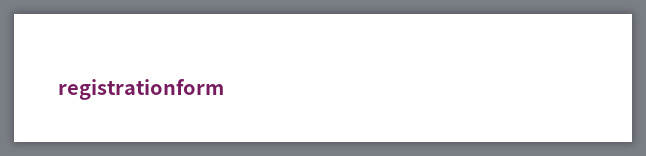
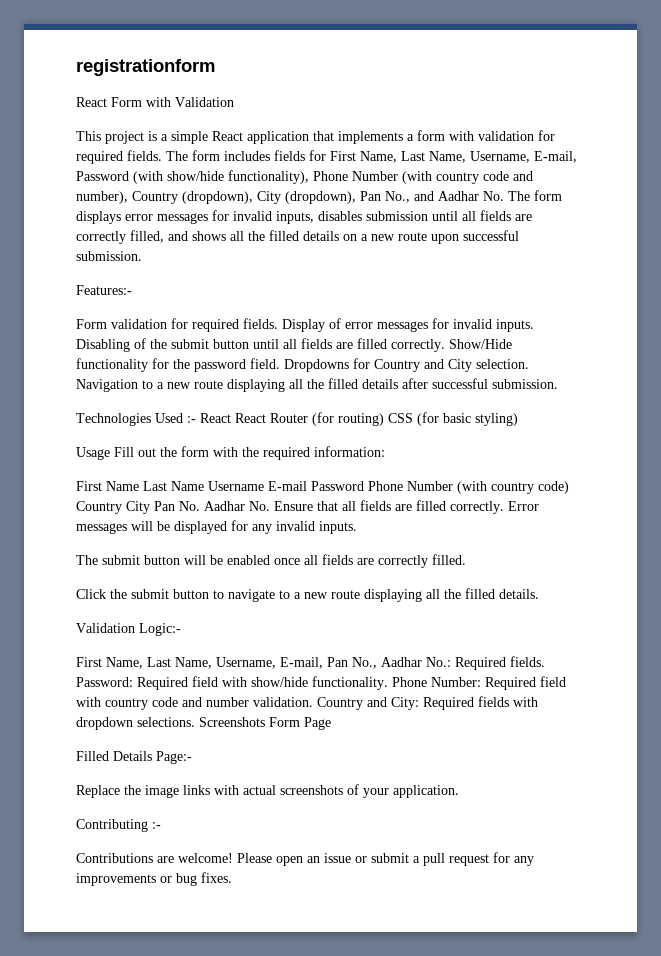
(224, 89) none -> [76,97,234,107] [76,130,555,144] [76,150,577,164] [76,170,533,184] [76,190,562,204] [76,210,532,224] [76,230,519,244] [76,251,142,261] [76,285,132,295] [76,318,534,332] [76,338,512,352] [76,358,529,372] [76,378,558,392] [76,412,518,426] [76,446,385,460] [76,481,569,494] [76,500,539,514] [76,520,357,534] [76,554,466,568] [76,588,539,602] [76,623,181,636] [76,656,545,670] [76,676,566,690] [76,696,538,710] [76,717,331,730] [76,751,192,764] [76,784,459,798] [76,819,161,832] [76,852,534,866] [76,872,232,886] // React Form with Validation // This project is a simple React application that implements a form with validation for required fields. The form includes fields for First Name, Last Name, Username, E-mail, Password (with show/hide functionality), Phone Number (with country code and number), Country (dropdown), City (dropdown), Pan No., and Aadhar No. The form displays error messages for invalid inputs, disables submission until all fields are correctly filled, and shows all the filled details on a new route upon successful submission. // Features:- // Form validation for required fields. Display of error messages for invalid inputs. Disabling of the submit button until all fields are filled correctly. Show/Hide functionality for the password field. Dropdowns for Country and City selection. Navigation to a new route displaying all the filled details after successful submission. // Technologies Used :- React React Router (for routing) CSS (for basic styling) // Usage Fill out the form with the required information: // First Name Last Name Username E-mail Password Phone Number (with country code) Country City Pan No. Aadhar No. Ensure that all fields are filled correctly. Error messages will be displayed for any invalid inputs. // The submit button will be enabled once all fields are correctly filled. // Click the submit button to navigate to a new route displaying all the filled details. // Validation Logic:- // First Name, Last Name, Username, E-mail, Pan No., Aadhar No.: Required fields. Password: Required field with show/hide functionality. Phone Number: Required field with country code and number validation. Country and City: Required fields with dropdown selections. Screenshots Form Page // Filled Details Page:- // Replace the image links with actual screenshots of your application. // Contributing :- // Contributions are welcome! Please open an issue or submit a pull request for any improvements or bug fixes.

